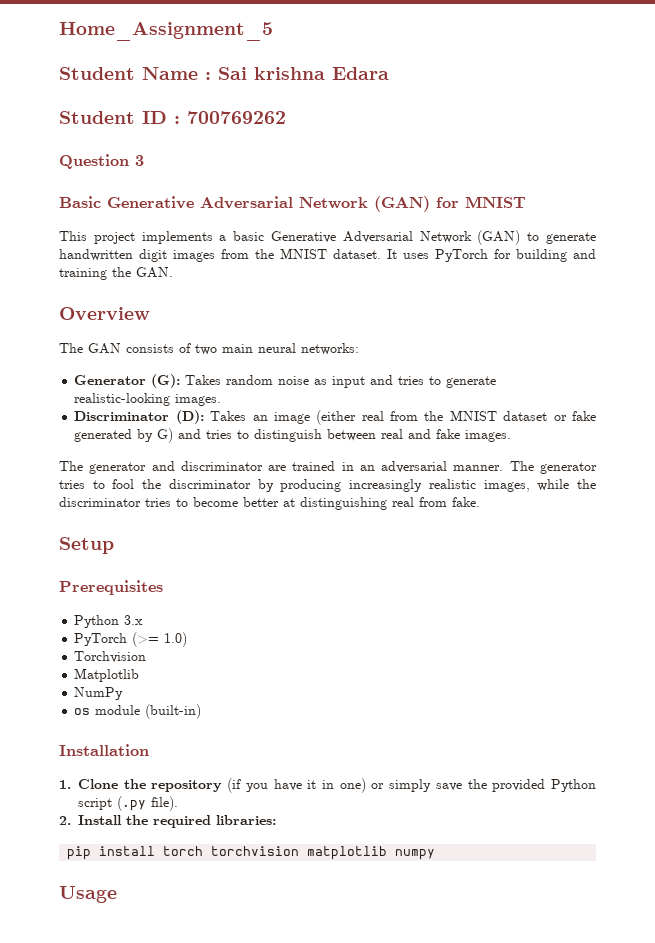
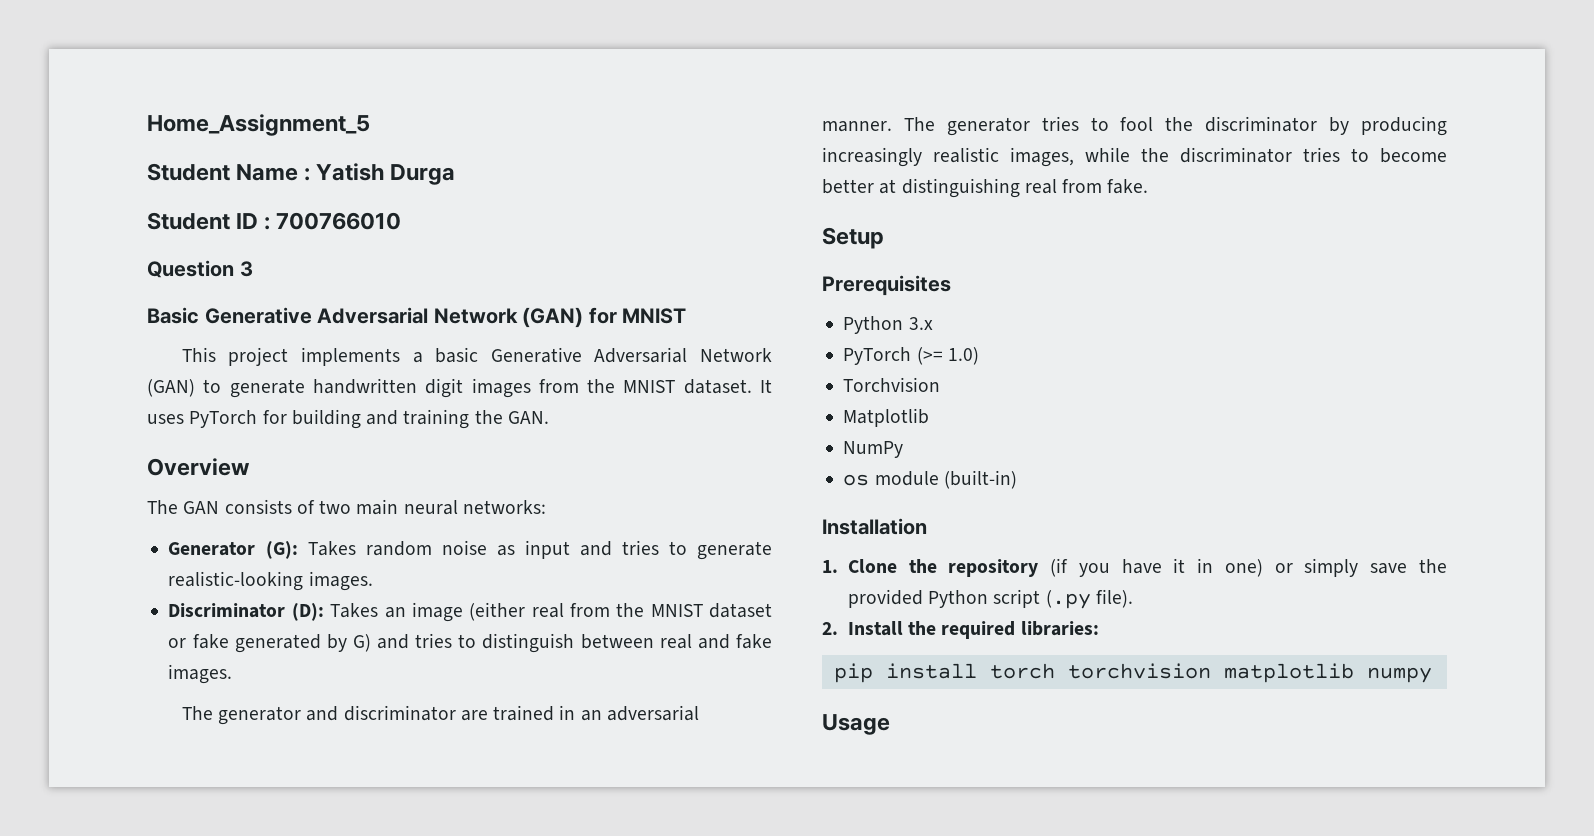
[218,67,389,80] Sai krishna Edara -> [316,163,456,185] Yatish Durga
[187,111,286,124] 700769262 -> [276,212,402,230] 700766010

